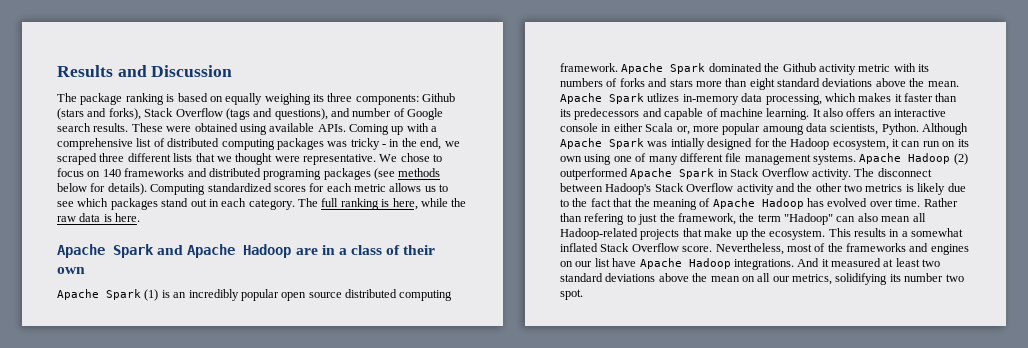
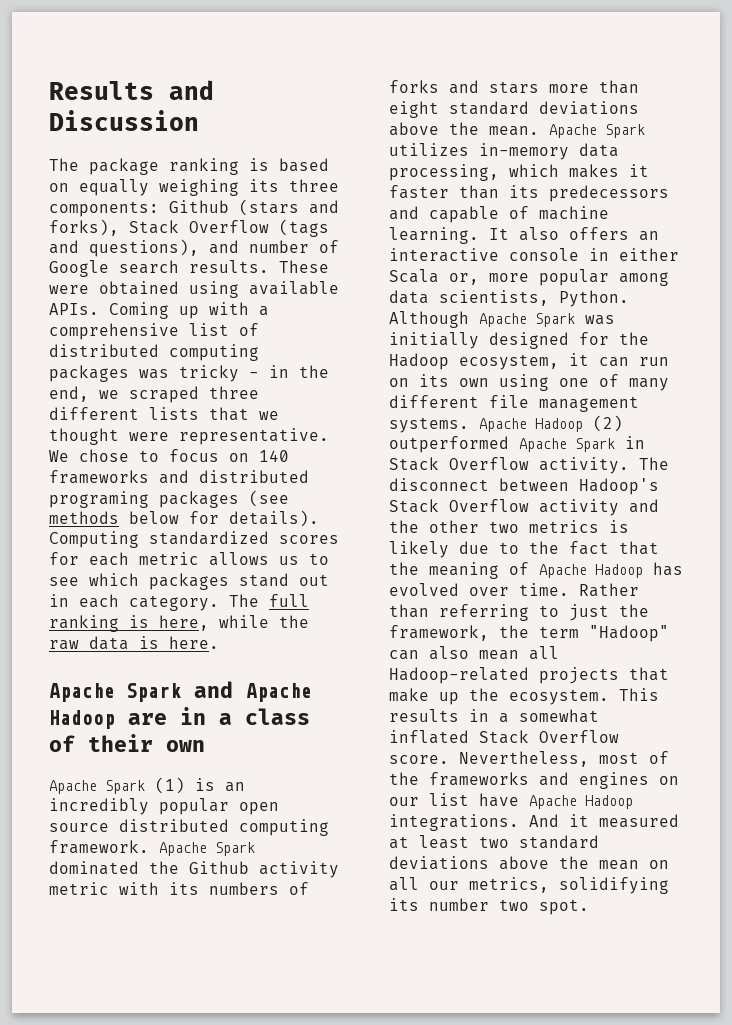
[647,93,680,102] utlizes -> [389,143,469,156] utilizes
[762,125,804,135] amoung -> [619,272,669,286] among
[670,138,705,150] intially -> [389,332,479,349] initially
[584,213,625,225] refering -> [439,604,529,621] referring

